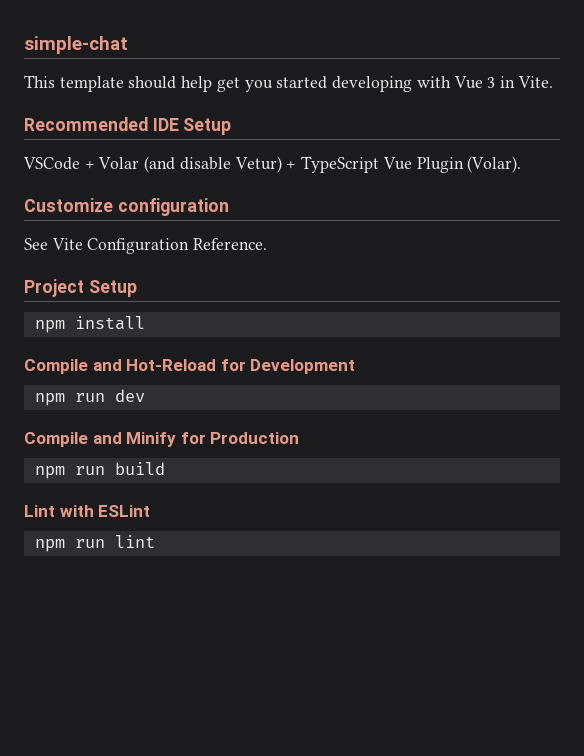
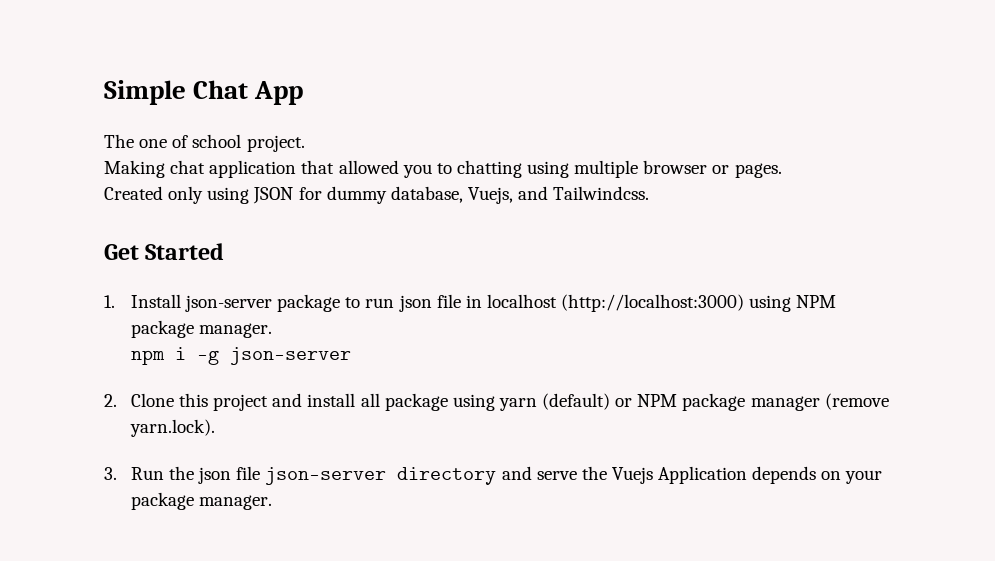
[24,36,128,54] [24,75,553,92] [24,117,232,135] [23,156,522,173] [24,198,229,216] [24,238,268,254] [24,279,137,297] [34,316,145,333] [24,359,356,374] [34,389,145,406] [24,432,300,447] [34,462,165,479] [24,505,151,517] [34,535,155,552] simple-chat // This template should help get you started developing with Vue 3 in Vite. // Recommended IDE Setup // VSCode + Volar (and disable Vetur) + TypeScript Vue Plugin (Volar). // Customize configuration // See Vite Configuration Reference. // Project Setup // npm install // Compile and Hot-Reload for Development // npm run dev // Compile and Minify for Production // npm run build // Lint with ESLint // npm run lint -> [104,80,304,105] [104,134,305,152] [104,160,782,178] [104,186,650,204] [104,243,225,260] [104,294,837,312] [130,320,273,338] [130,347,351,365] [104,393,889,411] [129,419,215,437] [104,466,883,485] [130,492,273,510] Simple Chat App // The one of school project. // Making chat application that allowed you to chatting using multiple browser or pages. // Created only using JSON for dummy database, Vuejs, and Tailwindcss. // Get Started // 1. Install json-server package to run json file in localhost (http://localhost:3000) using NPM package manager. // npm i -g json-server // 2. Clone this project and install all package using yarn (default) or NPM package manager (remove yarn.lock). // 3. Run the json file json-server directory and serve the Vuejs Application depends on your package manager.

